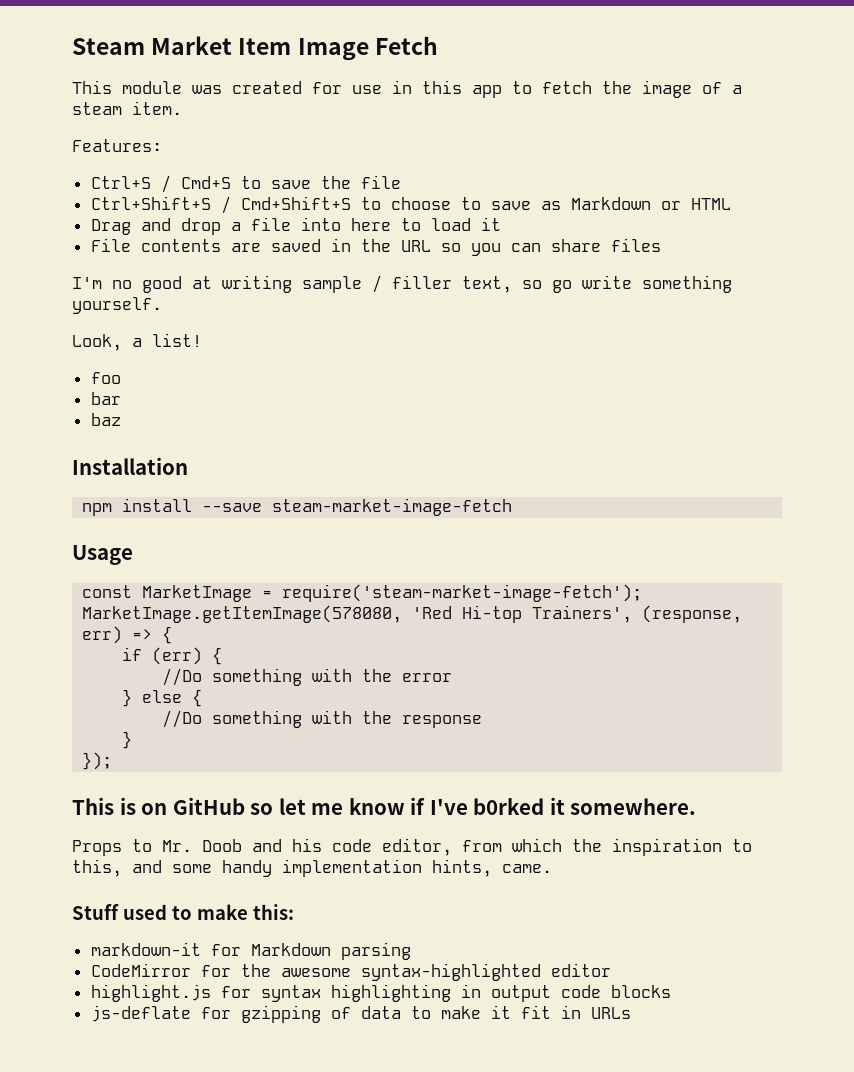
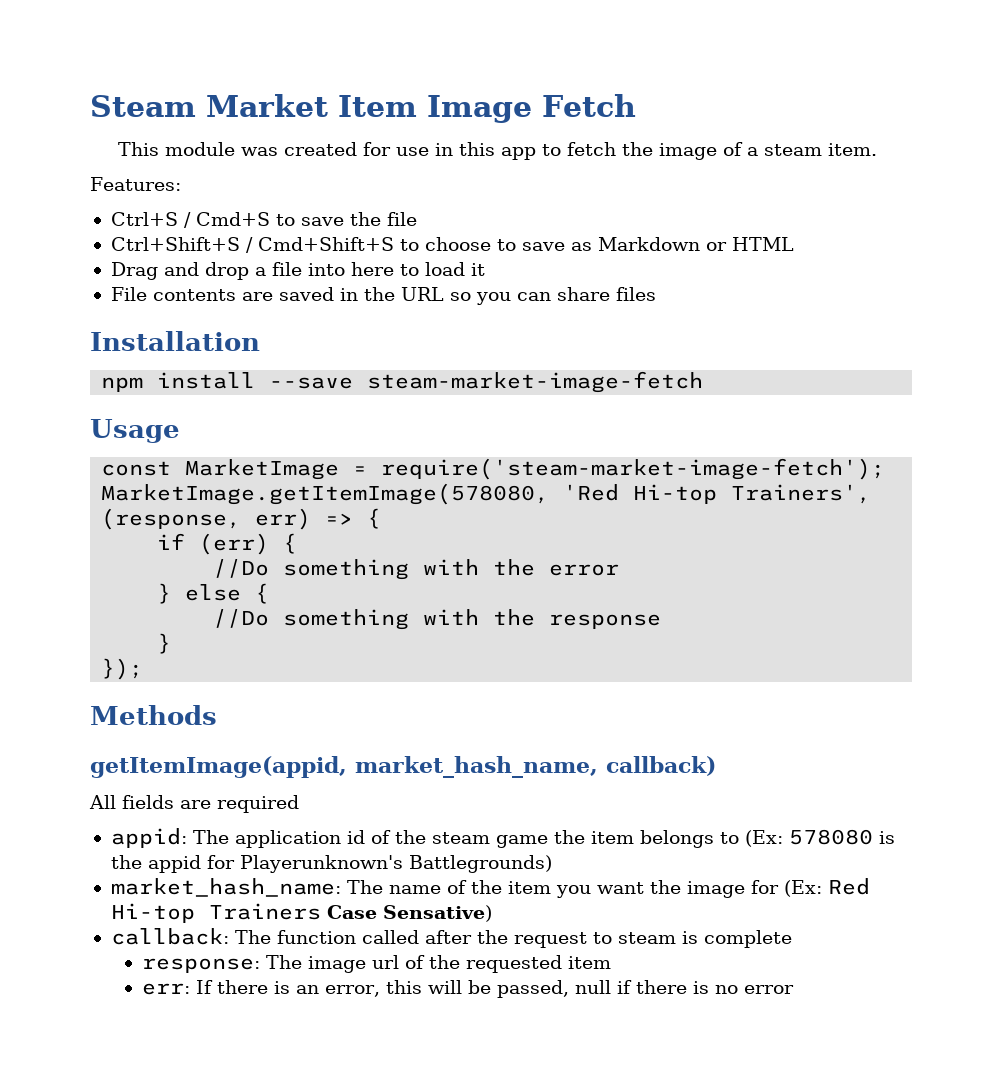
[72,275,732,293] [72,297,162,314] [72,333,202,351] [90,372,121,384] [90,392,121,405] [90,413,121,426] // I'm no good at writing sample / filler text, so go write something yourself. // Look, a list! // foo // bar // baz -> (656, 294) none
[72,797,697,815] [72,838,752,856] [72,859,552,877] [72,904,294,920] [90,942,411,960] [90,963,611,981] [90,984,671,1002] [90,1005,631,1023] This is on GitHub so let me know if I've b0rked it somewhere. // Props to Mr. Doob and his code editor, from which the inspiration to this, and some handy implementation hints, came. // Stuff used to make this: // markdown-it for Markdown parsing // CodeMirror for the awesome syntax-highlighted editor // highlight.js for syntax highlighting in output code blocks // js-deflate for gzipping of data to make it fit in URLs -> [90,705,217,725] [90,756,716,778] [89,795,299,813] [110,828,895,848] [110,855,552,873] [110,878,870,898] [110,903,492,923] [110,928,792,948] [141,955,611,973] [141,980,794,998] Methods // getItemImage(appid, market_hash_name, callback) // All fields are required // appid: The application id of the steam game the item belongs to (Ex: 578080 is the appid for Playerunknown's Battlegrounds) // market_hash_name: The name of the item you want the image for (Ex: Red Hi-top Trainers Case Sensative) // callback: The function called after the request to steam is complete // response: The image url of the requested item // err: If there is an error, this will be passed, null if there is no error

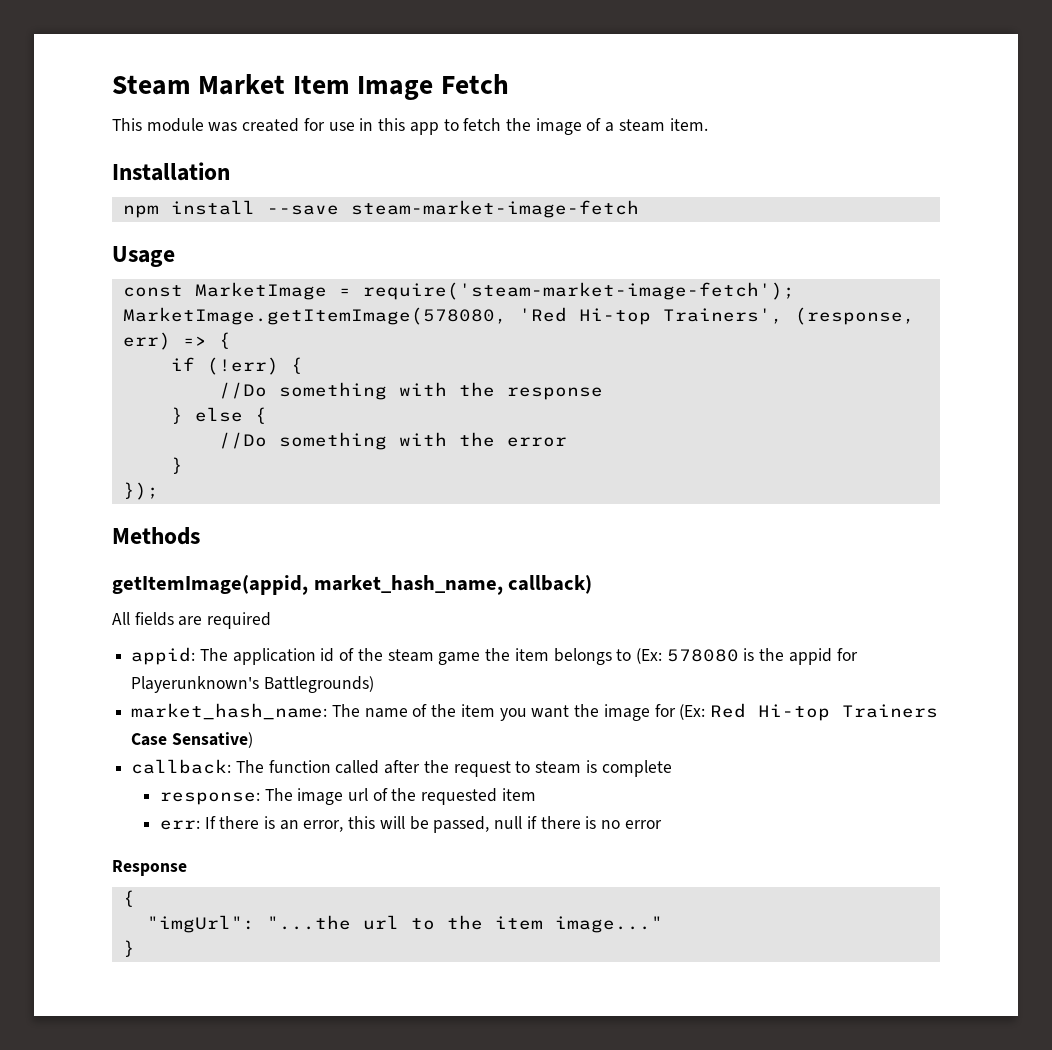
[90,177,181,191] [110,212,417,228] [110,237,794,253] [110,262,485,280] [110,287,656,305] // Features: // Ctrl+S / Cmd+S to save the file // Ctrl+Shift+S / Cmd+Shift+S to choose to save as Markdown or HTML // Drag and drop a file into here to load it // File contents are saved in the URL so you can share files -> (708, 124) none
[199,533,298,555] [213,559,620,580] (err) { // //Do something with the error -> [206,357,303,375] [218,382,603,400] (!err) { // //Do something with the response
[549,614,662,629] response -> [506,437,567,447] error
(794, 989) none -> [112,860,187,876] [122,890,135,907] [146,915,663,933] [122,940,135,957] // Response // { // "imgUrl": "...the url to the item image..." // }

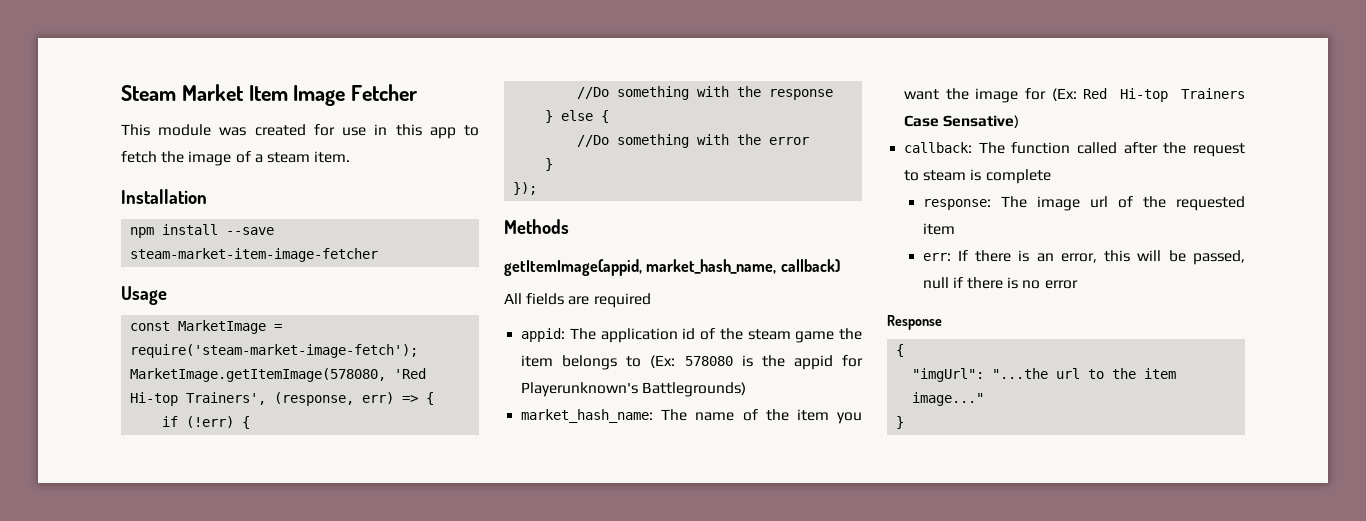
[440,74,509,94] Fetch -> [351,84,418,101] Fetcher
[350,200,639,218] steam-market-image-fetch -> [130,248,379,262] steam-market-item-image-fetcher

